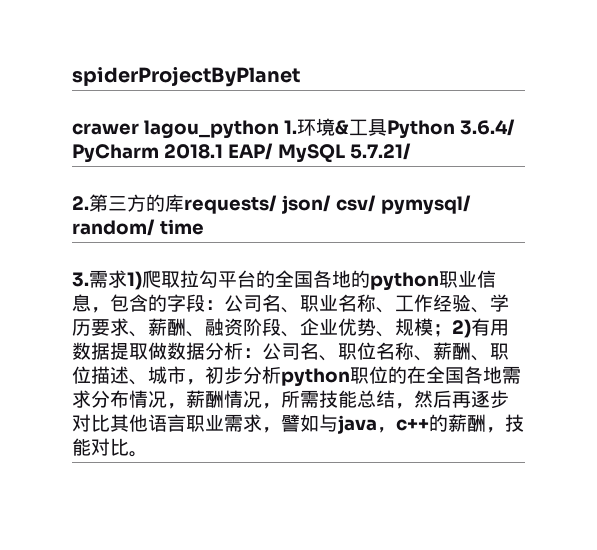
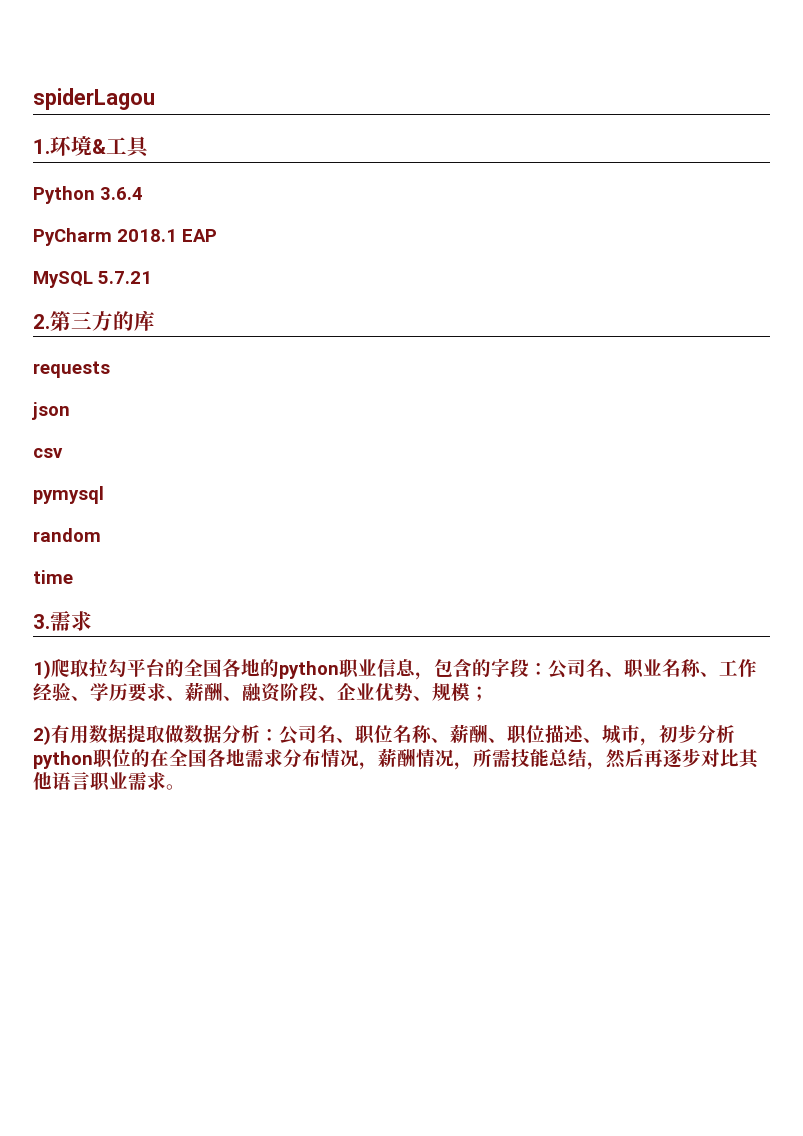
[72,66,300,87] [72,120,279,139] spiderProjectByPlanet // crawer lagou_python -> [33,88,155,110] spiderLagou //
[386,119,515,139] [72,143,411,163] Python 3.6.4/ PyCharm 2018.1 EAP/ MySQL 5.7.21/ -> [33,186,143,204] [33,228,217,246] [33,271,152,288] // Python 3.6.4 // PyCharm 2018.1 EAP // MySQL 5.7.21
[184,195,471,215] [72,219,155,236] requests/ json/ csv/ pymysql/ random/ -> [33,361,110,378] [32,402,70,420] [33,448,63,458] [33,486,104,504] [33,528,101,542] // requests // json // csv // pymysql // random //
(127, 279) none -> (92, 621) //
(452, 330) none -> (489, 693) //
[262,414,524,434] [72,438,129,456] ，譬如与java，c++的薪酬，技能对比 -> (166, 781) none

